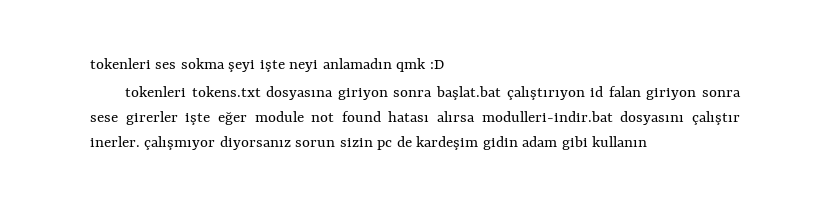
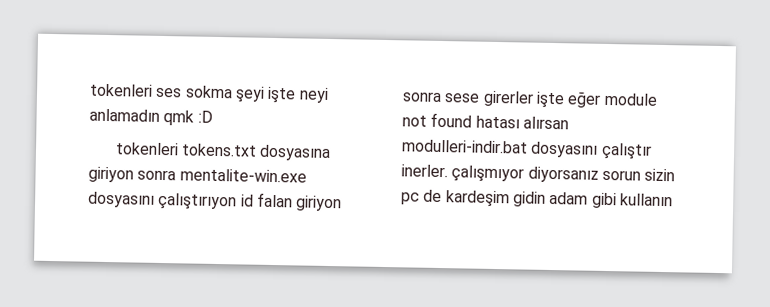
[435,86,501,100] başlat.bat -> [179,168,307,183] [87,191,155,208] mentalite-win.exe dosyasını
[437,111,476,122] alırsa -> [522,116,569,130] alırsan

